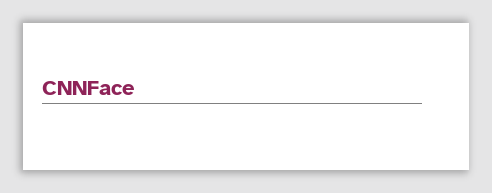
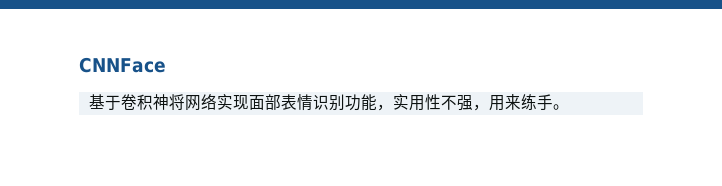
(135, 88) none -> [88,94,569,111] // 基于卷积神将网络实现面部表情识别功能，实用性不强，用来练手。

